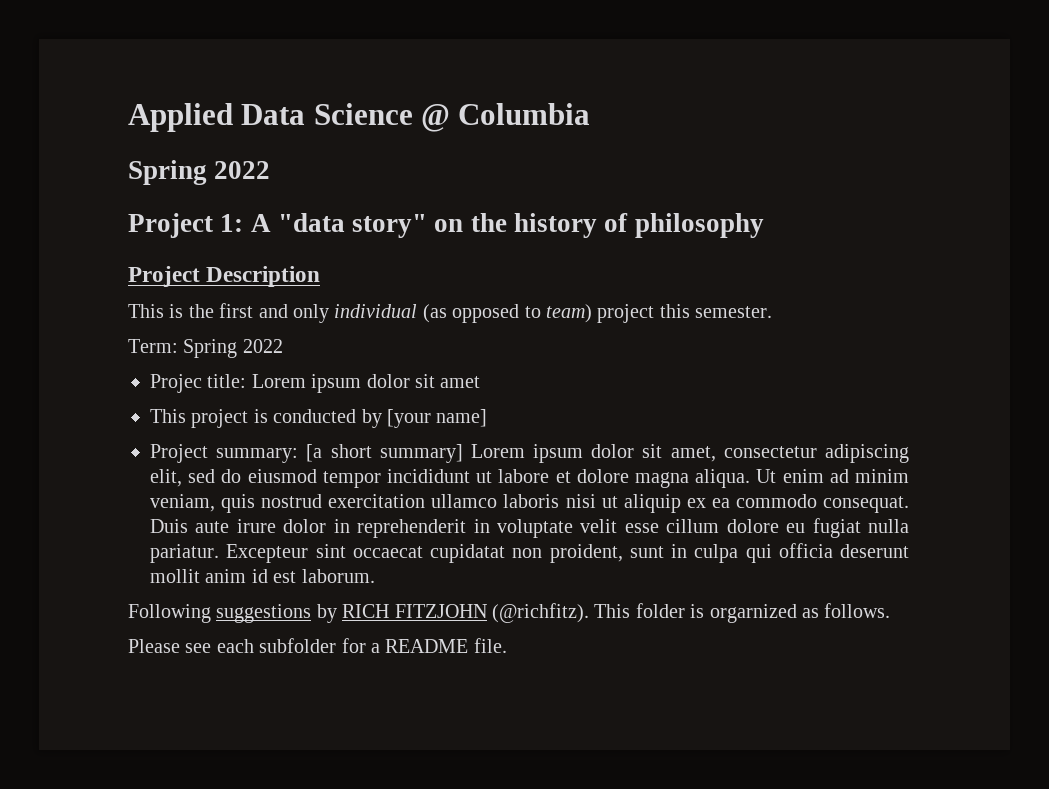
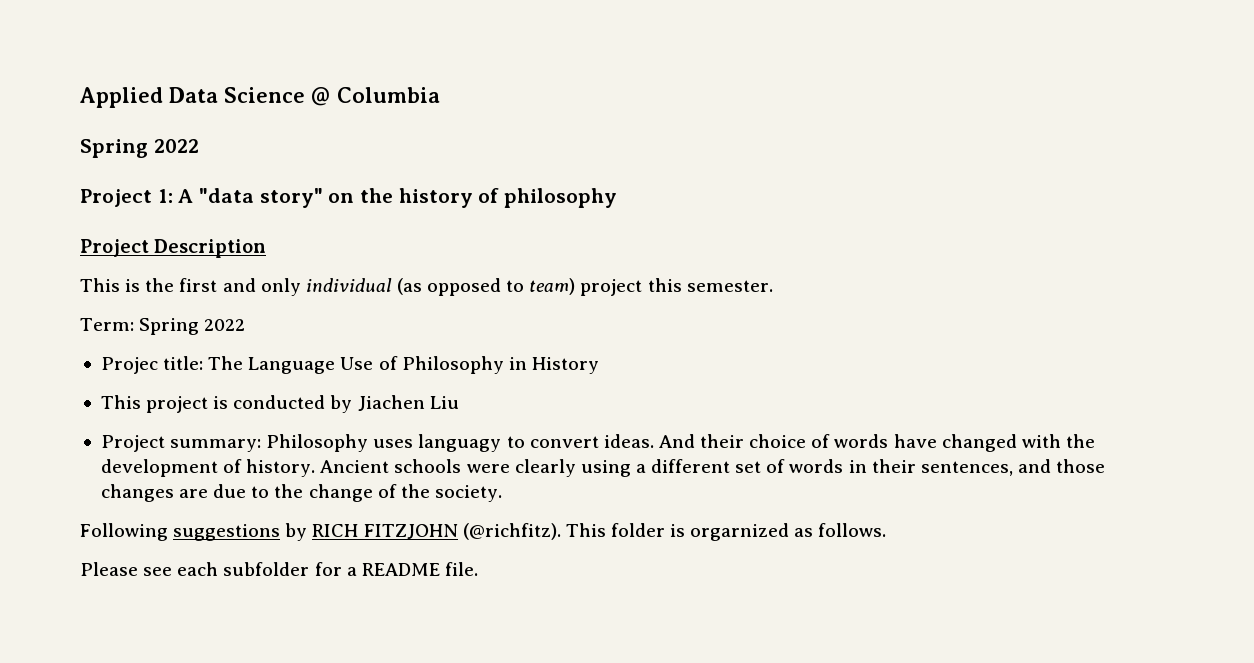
[251,374,481,393] Lorem ipsum dolor sit amet -> [208,356,599,374] The Language Use of Philosophy in History
[387,409,488,428] [your name] -> [357,395,459,411] Jiachen Liu
[306,444,909,463] [150,469,910,488] [150,494,909,513] [150,518,910,538] [150,543,909,563] [150,569,375,583] [a short summary] Lorem ipsum dolor sit amet, consectetur adipiscing elit, sed do eiusmod tempor incididunt ut labore et dolore magna aliqua. Ut enim ad minim veniam, quis nostrud exercitation ullamco laboris nisi ut aliquip ex ea commodo consequat. Duis aute irure dolor in reprehenderit in voluptate velit esse cillum dolore eu fugiat nulla pariatur. Excepteur sint occaecat cupidatat non proident, sunt in culpa qui officia deserunt mollit anim id est laborum. -> [266,434,1095,452] [100,459,1106,477] [100,484,502,502] Philosophy uses languagy to convert ideas. And their choice of words have changed with the development of history. Ancient schools were clearly using a different set of words in their sentences, and those changes are due to the change of the society.

